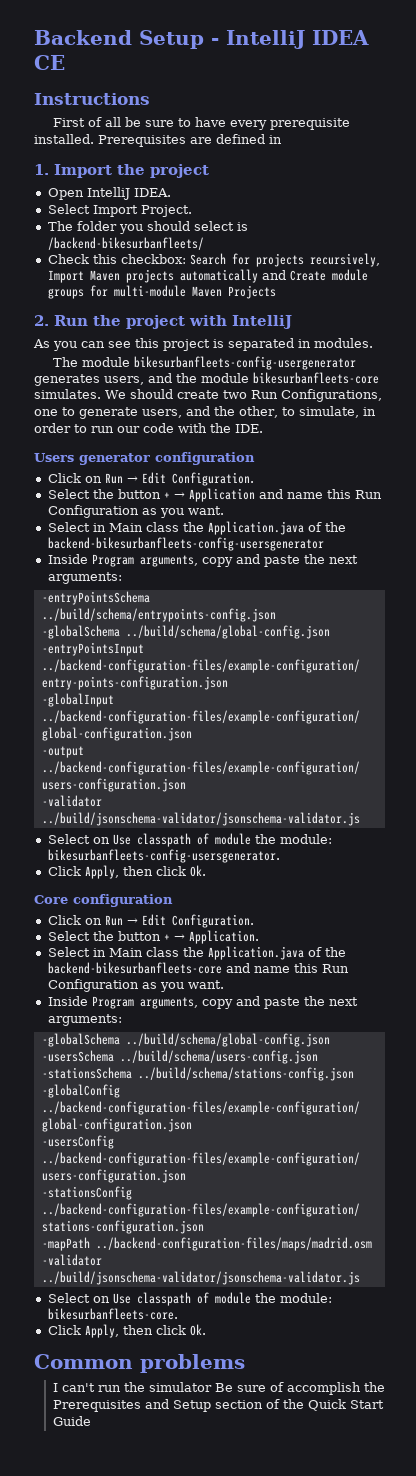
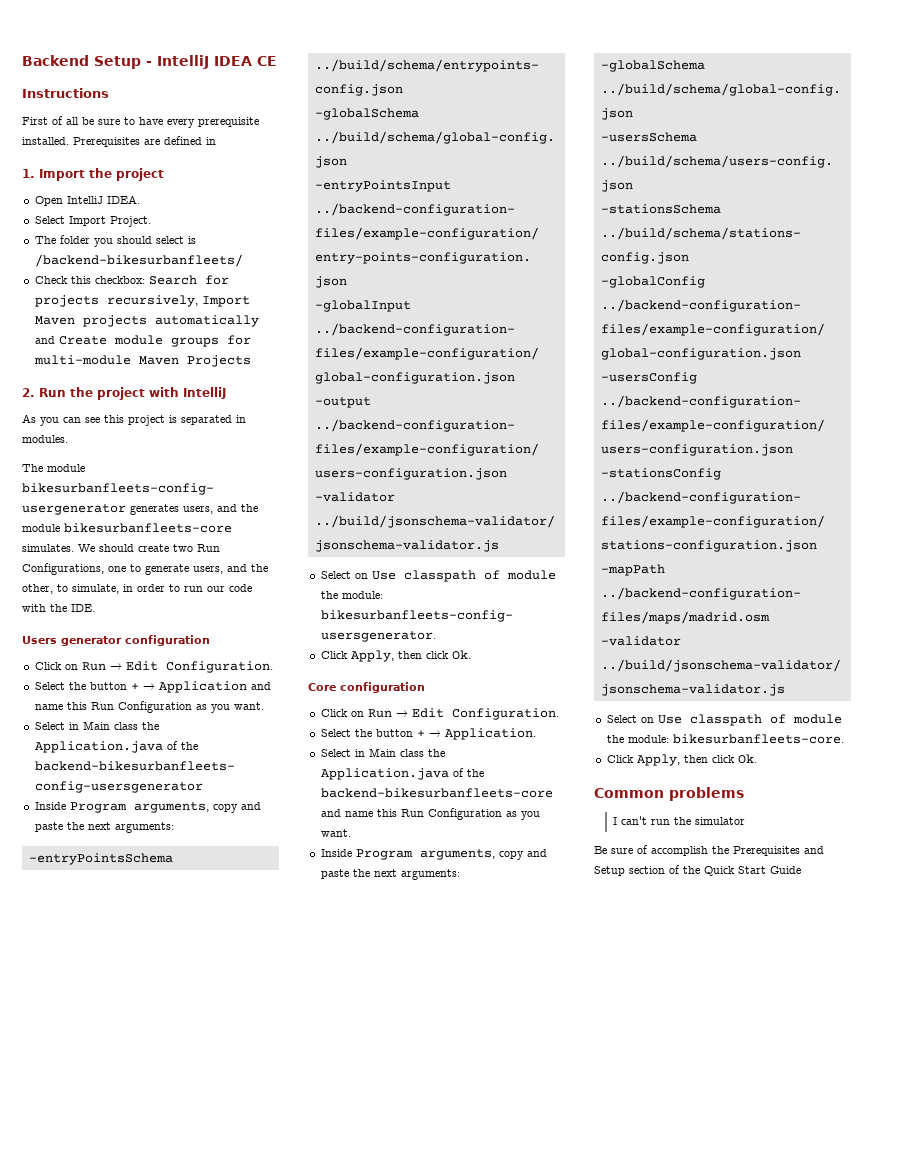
(212, 1387) none -> (746, 821) //

